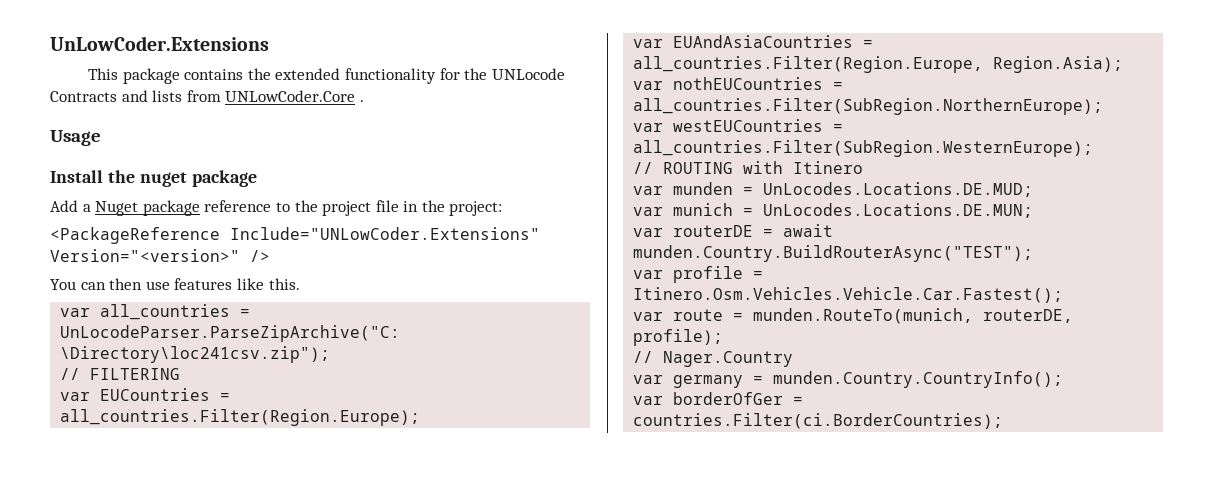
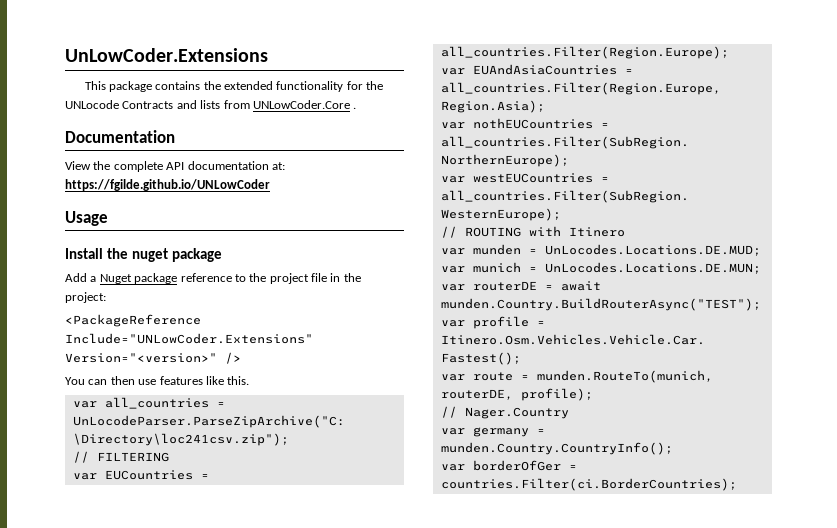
(364, 101) none -> [65,130,175,143] [65,161,285,172] [65,179,270,191] // Documentation // View the complete API documentation at: https://fgilde.github.io/UNLowCoder

